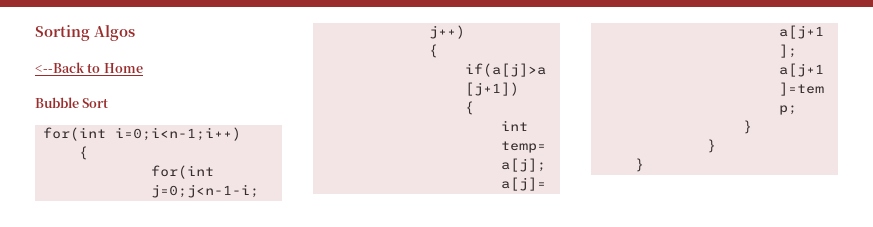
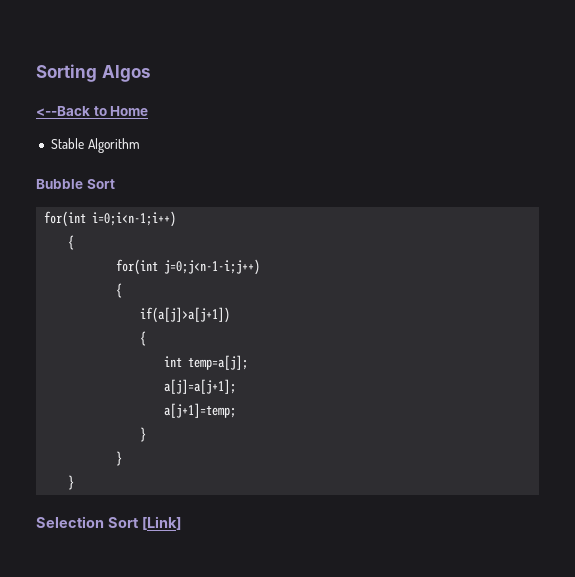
(143, 68) none -> [50,138,140,153] // Stable Algorithm
(644, 165) none -> [36,516,181,530] // Selection Sort [Link]

